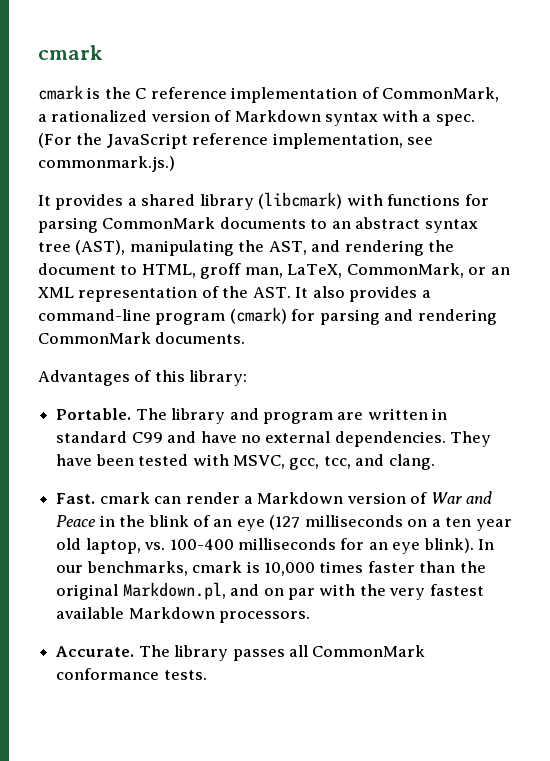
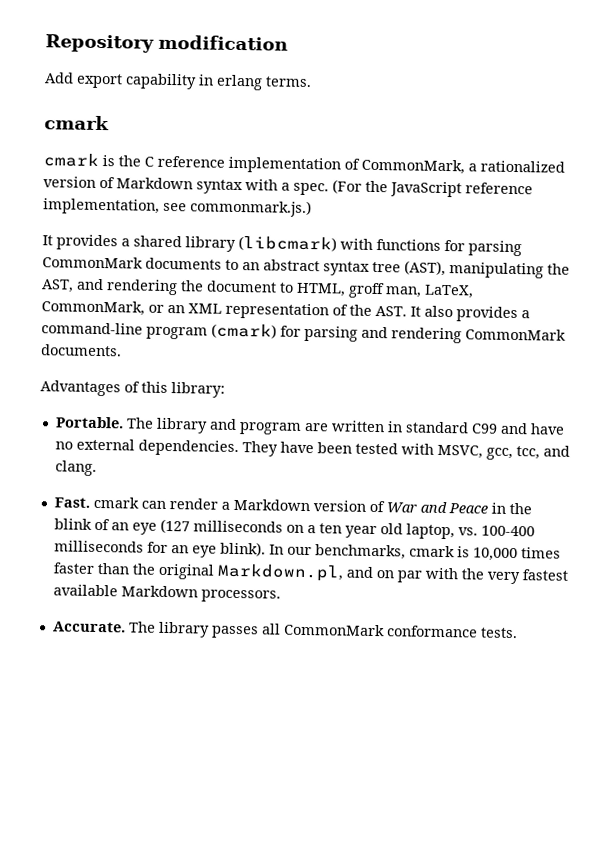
(38, 52) none -> [45,34,288,53] [44,72,312,91] Repository modification // Add export capability in erlang terms. //

